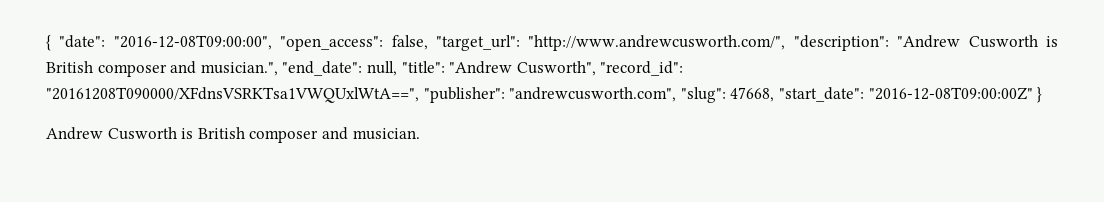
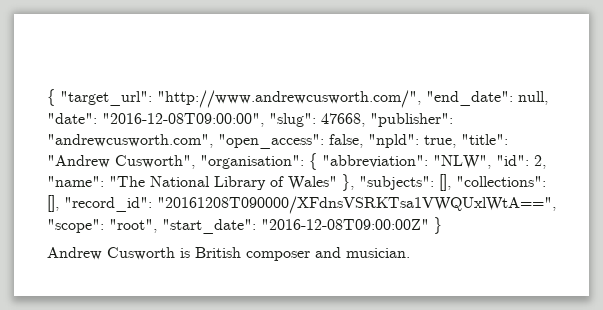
[46,35,1058,51] [46,61,684,77] [46,87,775,103] { "date": "2016-12-08T09:00:00", "open_access": false, "target_url": "http://www.andrewcusworth.com/", "description": "Andrew Cusworth is British composer and musician.", "end_date": null, "title": "Andrew Cusworth", "record_id": "20161208T090000/XFdnsVSRKTsa1VWQUxlWtA==", "publisher": "andrewcusworth.com", "slug": 47668, -> [47,89,548,108] [47,113,453,127] [47,134,508,149] [47,153,546,170] [47,174,546,191] [47,195,556,214] [47,219,157,233] { "target_url": "http://www.andrewcusworth.com/", "end_date": null, "date": "2016-12-08T09:00:00", "slug": 47668, "publisher": "andrewcusworth.com", "open_access": false, "npld": true, "title": "Andrew Cusworth", "organisation": { "abbreviation": "NLW", "id": 2, "name": "The National Library of Wales" }, "subjects": [], "collections": [], "record_id": "20161208T090000/XFdnsVSRKTsa1VWQUxlWtA==", "scope": "root",

